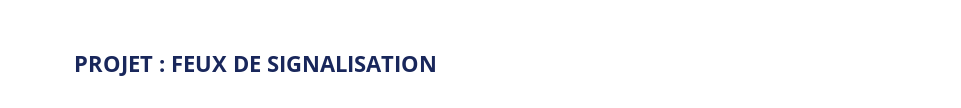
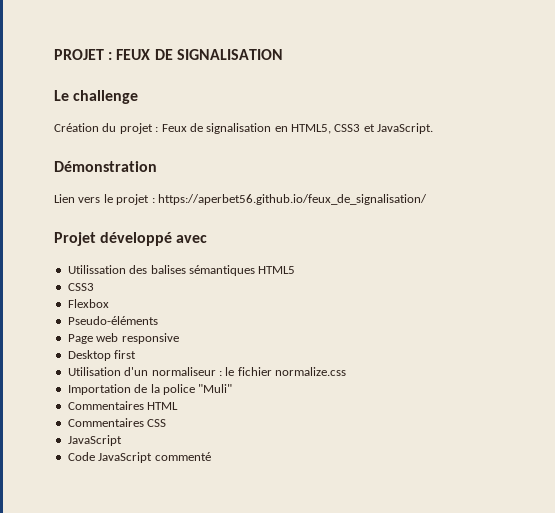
(437, 64) none -> [54,90,139,104] [54,123,434,134] [54,161,157,172] [54,194,427,205] [54,232,208,246] [67,265,296,276] [67,283,94,291] [67,299,109,308] [67,316,158,325] [67,333,179,344] [67,350,137,361] [67,367,346,376] [67,384,233,395] [67,401,179,410] [67,418,167,427] [67,435,122,446] [67,452,211,463] // Le challenge // Création du projet : Feux de signalisation en HTML5, CSS3 et JavaScript. // Démonstration // Lien vers le projet : https://aperbet56.github.io/feux_de_signalisation/ // Projet développé avec // Utilissation des balises sémantiques HTML5 // CSS3 // Flexbox // Pseudo-éléments // Page web responsive // Desktop first // Utilisation d'un normaliseur : le fichier normalize.css // Importation de la police "Muli" // Commentaires HTML // Commentaires CSS // JavaScript // Code JavaScript commenté

